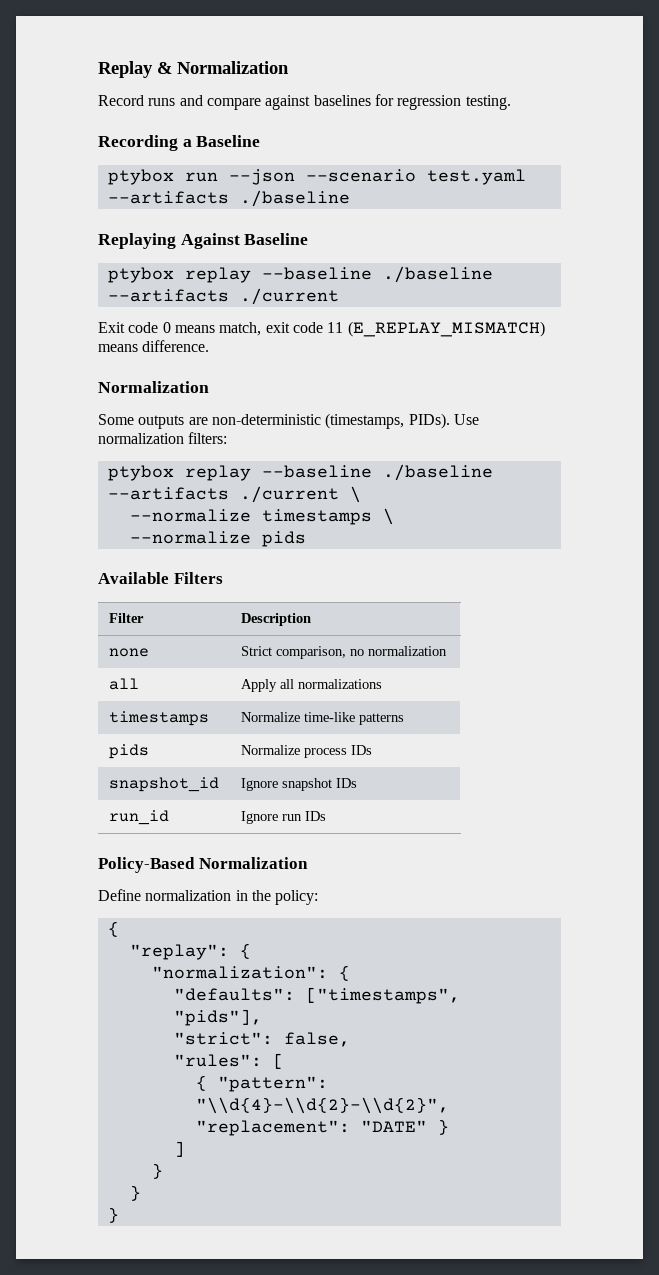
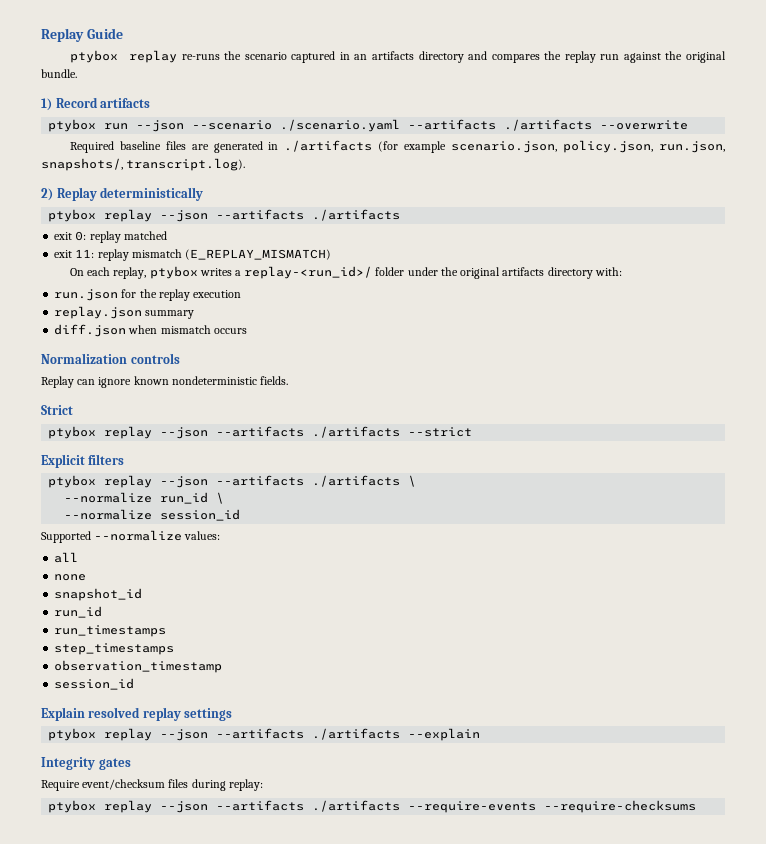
[98,61,289,78] [98,94,511,110] [98,135,261,151] [107,169,526,185] [107,190,350,207] [98,233,309,249] [107,266,493,283] [107,288,339,305] [98,321,545,337] [98,340,210,352] [98,381,209,393] [98,413,479,429] [98,432,228,444] [107,464,493,481] [107,486,361,503] [129,508,394,525] [129,531,306,547] [98,572,223,584] [108,613,144,623] [240,613,311,626] [108,648,149,657] [240,646,447,659] [108,678,139,690] [240,679,382,692] [108,711,209,726] [240,712,404,725] [108,744,149,759] [240,745,372,758] [108,777,219,792] [240,778,357,791] [108,810,169,825] [240,811,326,824] [98,857,308,873] [98,889,319,905] [107,921,119,937] [129,943,251,960] [151,965,350,981] [173,987,460,1004] [173,1009,262,1026] [173,1032,350,1047] [173,1053,284,1069] [195,1075,328,1092] [195,1097,449,1114] [195,1119,449,1136] [173,1141,185,1157] [151,1163,163,1179] [129,1185,141,1201] [107,1207,119,1223] Replay & Normalization // Record runs and compare against baselines for regression testing. // Recording a Baseline // ptybox run --json --scenario test.yaml --artifacts ./baseline // Replaying Against Baseline // ptybox replay --baseline ./baseline --artifacts ./current // Exit code 0 means match, exit code 11 (E_REPLAY_MISMATCH) means difference. // Normalization // Some outputs are non-deterministic (timestamps, PIDs). Use normalization filters: // ptybox replay --baseline ./baseline --artifacts ./current \ // --normalize timestamps \ // --normalize pids // Available Filters // Filter | Description // none | Strict comparison, no normalization // all | Apply all normalizations // timestamps | Normalize time-like patterns // pids | Normalize process IDs // snapshot_id | Ignore snapshot IDs // run_id | Ignore run IDs // Policy-Based Normalization // Define normalization in the policy: // { // "replay": { // "normalization": { // "defaults": ["timestamps", "pids"], // "strict": false, // "rules": [ // { "pattern": "\\d{4}-\\d{2}-\\d{2}", "replacement": "DATE" } // ] // } // } // } -> [41,28,123,42] [69,50,727,63] [41,69,77,78] [41,97,151,111] [48,119,689,132] [69,140,725,153] [41,158,246,171] [41,187,204,201] [48,209,401,222] [54,231,167,243] [54,249,332,261] [69,266,622,279] [54,289,242,301] [54,306,195,319] [54,324,247,337] [41,353,180,364] [41,376,289,388] [41,405,73,415] [48,426,473,439] [41,454,125,468] [48,475,417,488] [64,492,225,504] [64,509,241,521] [41,530,221,543] [54,552,79,563] [54,574,87,581] [54,588,143,601] [54,606,103,618] [54,625,167,637] [54,643,175,655] [54,660,223,673] [54,678,135,690] [41,707,233,721] [48,728,481,741] [41,757,131,770] [41,779,263,791] [48,800,697,813] Replay Guide // ptybox replay re-runs the scenario captured in an artifacts directory and compares the replay run against the original bundle. // 1) Record artifacts // ptybox run --json --scenario ./scenario.yaml --artifacts ./artifacts --overwrite // Required baseline files are generated in ./artifacts (for example scenario.json, policy.json, run.json, snapshots/, transcript.log). // 2) Replay deterministically // ptybox replay --json --artifacts ./artifacts // exit 0: replay matched // exit 11: replay mismatch (E_REPLAY_MISMATCH) // On each replay, ptybox writes a replay-<run_id>/ folder under the original artifacts directory with: // run.json for the replay execution // replay.json summary // diff.json when mismatch occurs // Normalization controls // Replay can ignore known nondeterministic fields. // Strict // ptybox replay --json --artifacts ./artifacts --strict // Explicit filters // ptybox replay --json --artifacts ./artifacts \ // --normalize run_id \ // --normalize session_id // Supported --normalize values: // all // none // snapshot_id // run_id // run_timestamps // step_timestamps // observation_timestamp // session_id // Explain resolved replay settings // ptybox replay --json --artifacts ./artifacts --explain // Integrity gates // Require event/checksum files during replay: // ptybox replay --json --artifacts ./artifacts --require-events --require-checksums

